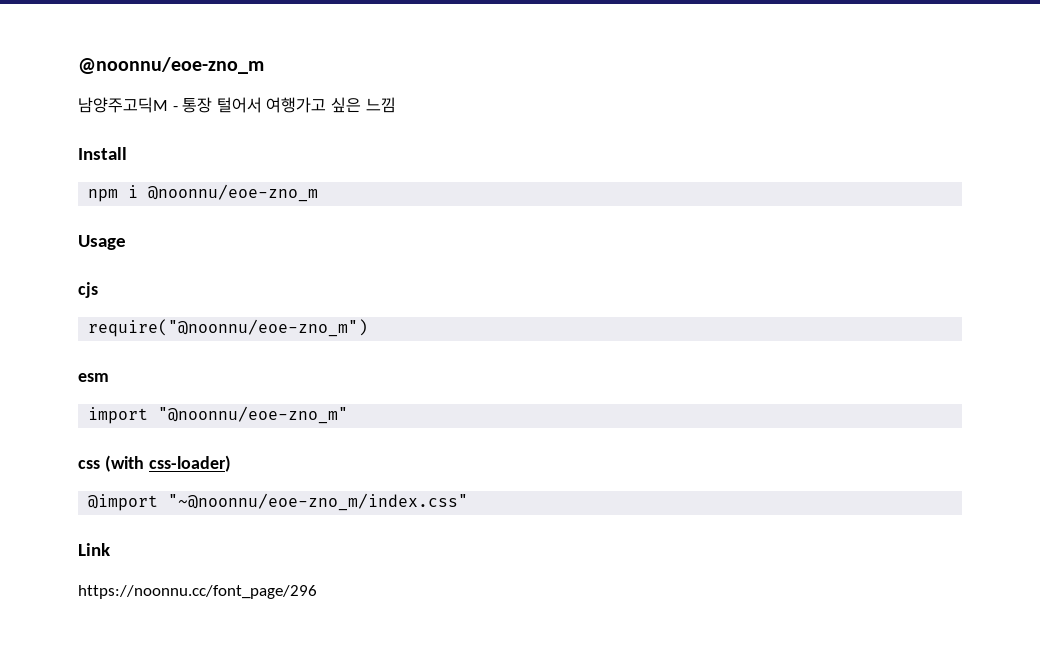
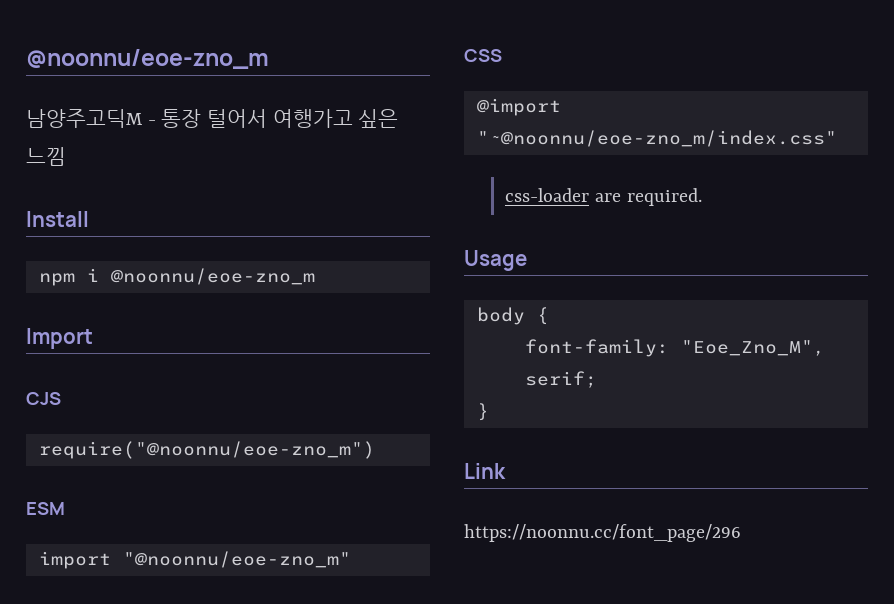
[78,235,126,250] [78,282,98,298] Usage // cjs -> [26,328,93,349] [26,392,61,405] Import // CJS
[78,373,109,382] esm -> [26,502,65,515] ESM
[78,455,231,472] css (with css-loader) -> [464,49,502,62] CSS
(469, 502) none -> [505,188,702,206] [464,250,527,271] [476,307,549,325] [524,339,825,357] [524,371,597,388] [476,403,489,421] // css-loader are required. // Usage // body { // font-family: "Eoe_Zno_M", serif; // }

